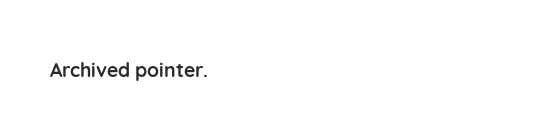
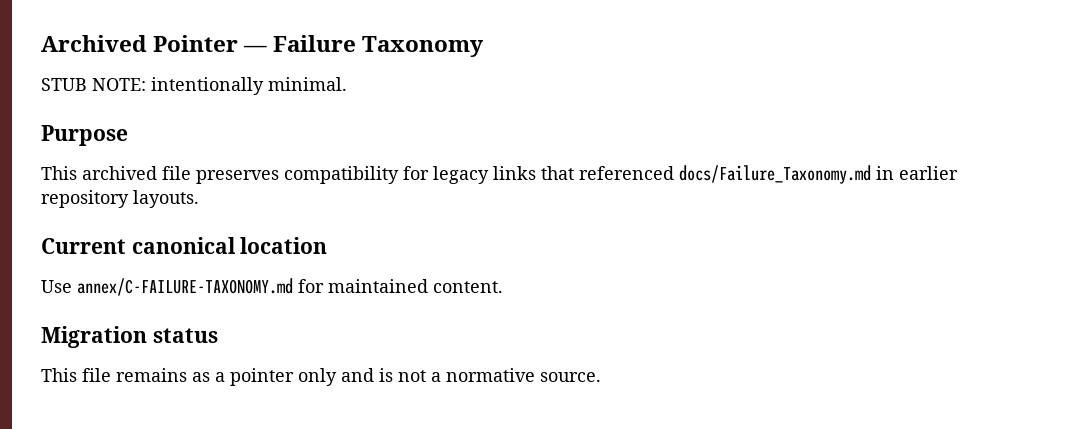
[135,62,209,81] pointer. -> [153,35,485,57] [41,77,347,95] [41,125,128,146] [41,165,958,184] [41,190,199,208] [41,237,328,254] [41,278,503,296] [41,326,218,348] [41,368,601,386] Pointer — Failure Taxonomy // STUB NOTE: intentionally minimal. // Purpose // This archived file preserves compatibility for legacy links that referenced docs/Failure_Taxonomy.md in earlier repository layouts. // Current canonical location // Use annex/C-FAILURE-TAXONOMY.md for maintained content. // Migration status // This file remains as a pointer only and is not a normative source.

